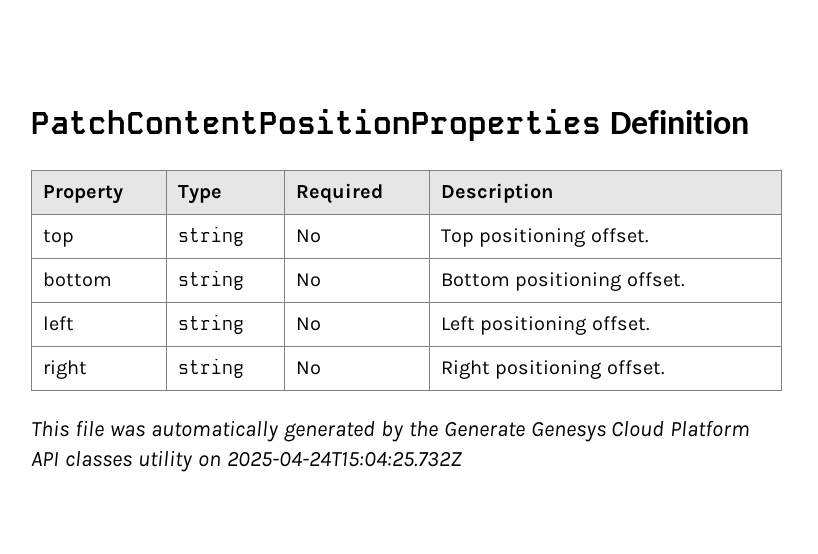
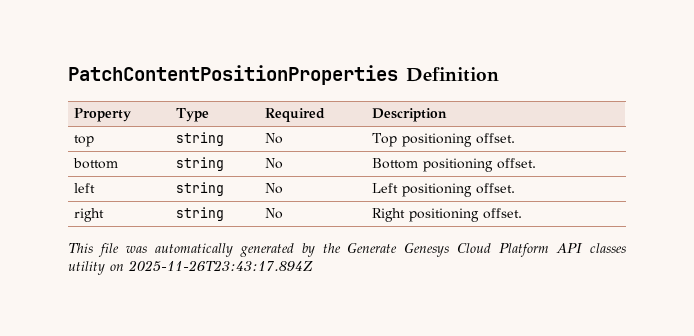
[226,451,462,467] 2025-04-24T15:04:25.732Z -> [128,260,313,272] 2025-11-26T23:43:17.894Z

